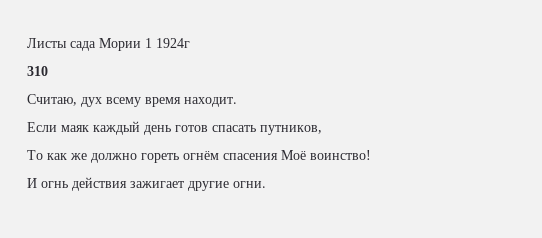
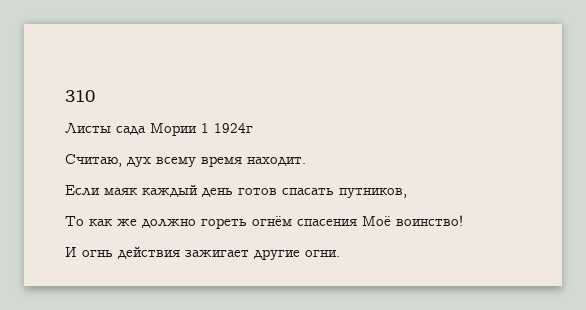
(27, 43) none -> [65,90,95,102] 310 //
[27,66,48,76] // 310 -> (253, 128) none

